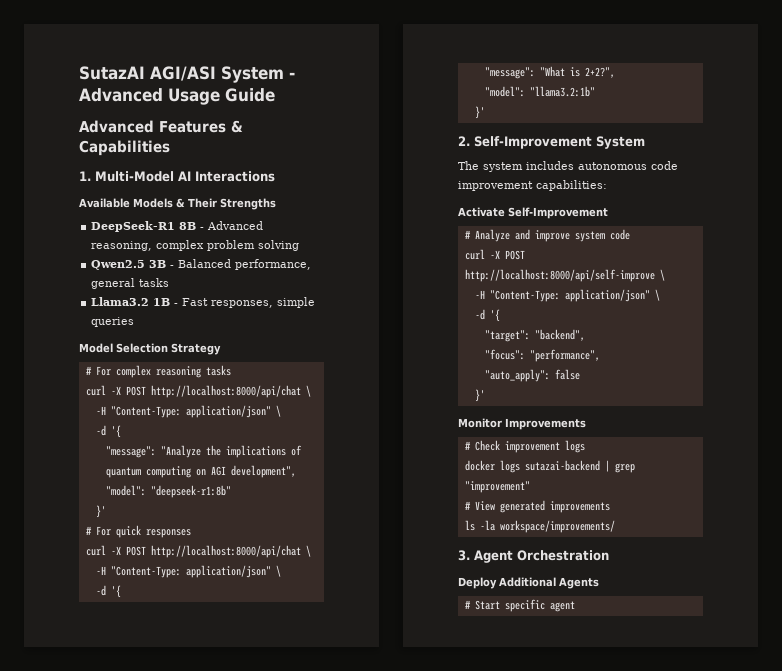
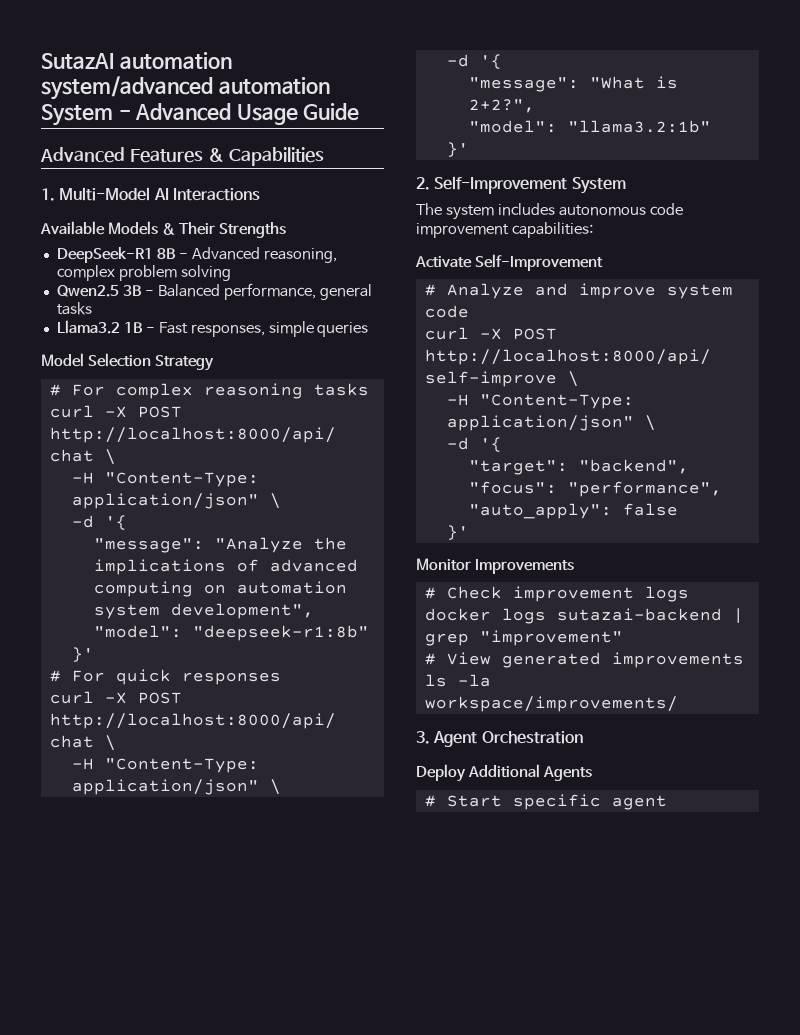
[150,66,216,81] AGI/ASI -> [119,52,232,69] [41,76,331,100] automation system/advanced automation
[105,467,141,478] quantum -> [269,559,358,572] advanced
[210,466,226,476] AGI -> [236,581,347,594] [93,604,160,619] automation system

